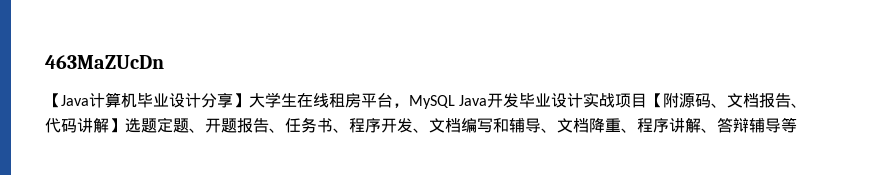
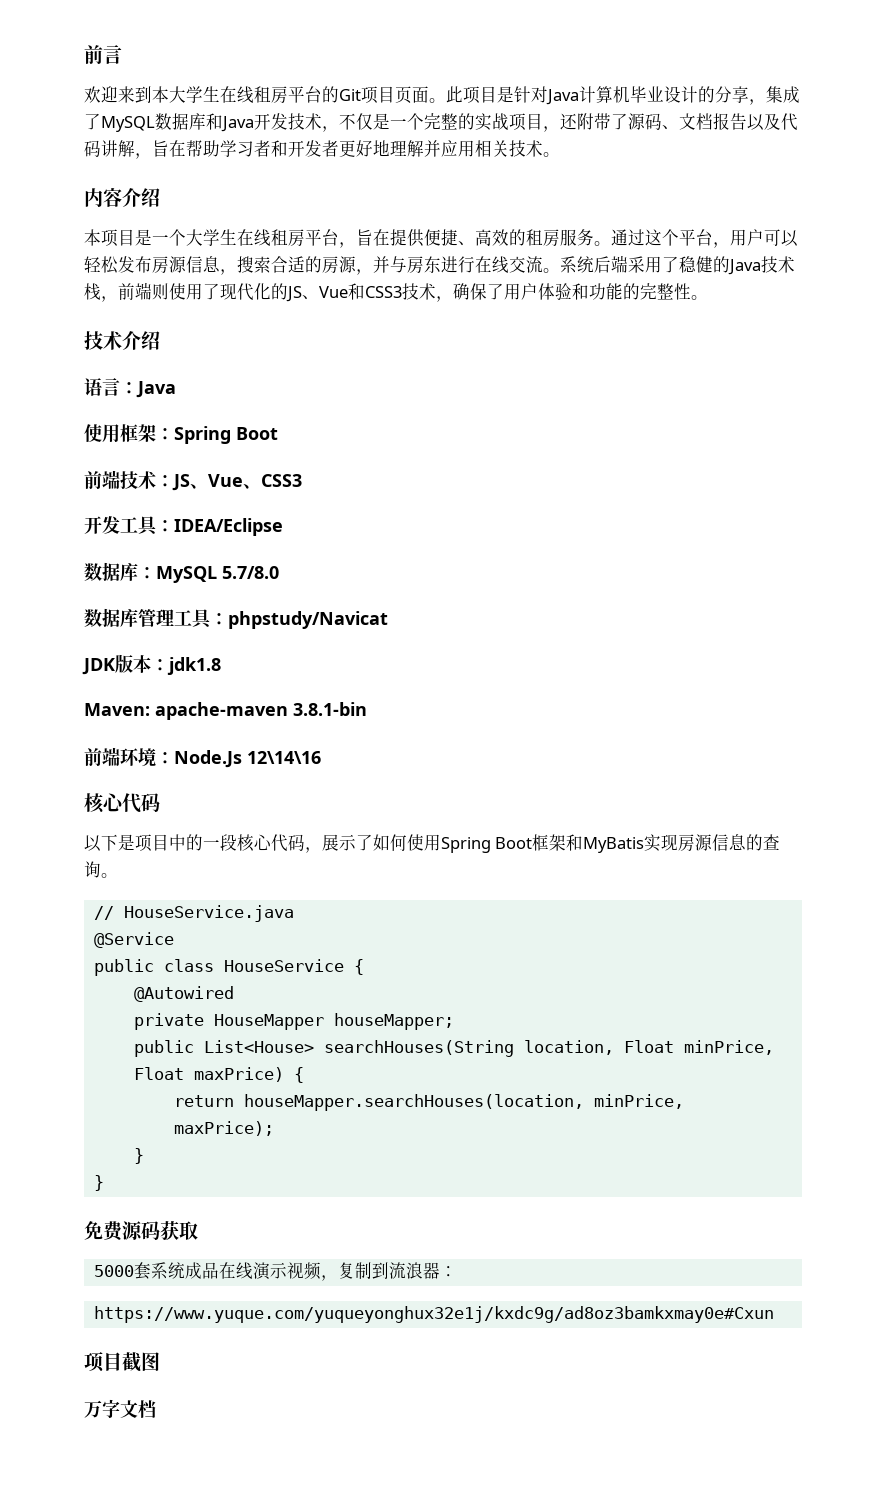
[45,55,164,69] [45,93,61,108] 463MaZUcDn // 【 -> [84,45,122,64] [84,86,548,104] 前言 // 欢迎来到本大学生在线租房平台的Git项目页面。此项目是针对
[201,93,249,108] 分享】 -> [698,86,800,105] [84,113,798,132] [84,140,560,159] [84,188,160,207] [84,229,186,247] 的分享，集成了MySQL数据库和Java开发技术，不仅是一个完整的实战项目，还附带了源码、文档报告以及代码讲解，旨在帮助学习者和开发者更好地理解并应用相关技术。 // 内容介绍 // 本项目是一个
[409,92,808,109] [45,117,797,133] MySQL Java开发毕业设计实战项目【附源码、文档报告、代码讲解】选题定题、开题报告、任务书、程序开发、文档编写和辅导、文档降重、程序讲解、答辩辅导等 -> [356,229,798,248] [84,255,795,275] [84,282,708,302] [84,331,160,350] [84,378,176,398] [84,424,278,444] [84,470,302,491] [84,516,283,536] [84,562,279,583] [84,608,388,629] [82,654,221,675] [84,702,367,720] [84,747,321,768] [84,793,160,813] [84,834,781,853] [84,861,118,878] [93,905,294,922] [93,932,174,948] [93,959,364,976] [133,986,234,1002] [133,1013,454,1030] [133,1040,774,1057] [133,1067,304,1083] [173,1094,684,1111] [173,1121,274,1136] [133,1148,144,1164] [93,1175,104,1191] [84,1221,198,1241] [93,1262,457,1281] [93,1306,774,1323] [84,1352,160,1372] [84,1399,156,1418] 旨在提供便捷、高效的租房服务。通过这个平台，用户可以轻松发布房源信息，搜索合适的房源，并与房东进行在线交流。系统后端采用了稳健的Java技术栈，前端则使用了现代化的JS、Vue和CSS3技术，确保了用户体验和功能的完整性。 // 技术介绍 // 语言：Java // 使用框架：Spring Boot // 前端技术：JS、Vue、CSS3 // 开发工具：IDEA/Eclipse // 数据库：MySQL 5.7/8.0 // 数据库管理工具：phpstudy/Navicat // JDK版本：jdk1.8 // Maven: apache-maven 3.8.1-bin // 前端环境：Node.Js 12\14\16 // 核心代码 // 以下是项目中的一段核心代码，展示了如何使用Spring Boot框架和MyBatis实现房源信息的查询。 // // HouseService.java // @Service // public class HouseService { // @Autowired // private HouseMapper houseMapper; // public List<House> searchHouses(String location, Float minPrice, Float maxPrice) { // return houseMapper.searchHouses(location, minPrice, maxPrice); // } // } // 免费源码获取 // 5000套系统成品在线演示视频，复制到流浪器： // https://www.yuque.com/yuqueyonghux32e1j/kxdc9g/ad8oz3bamkxmay0e#Cxun // 项目截图 // 万字文档

